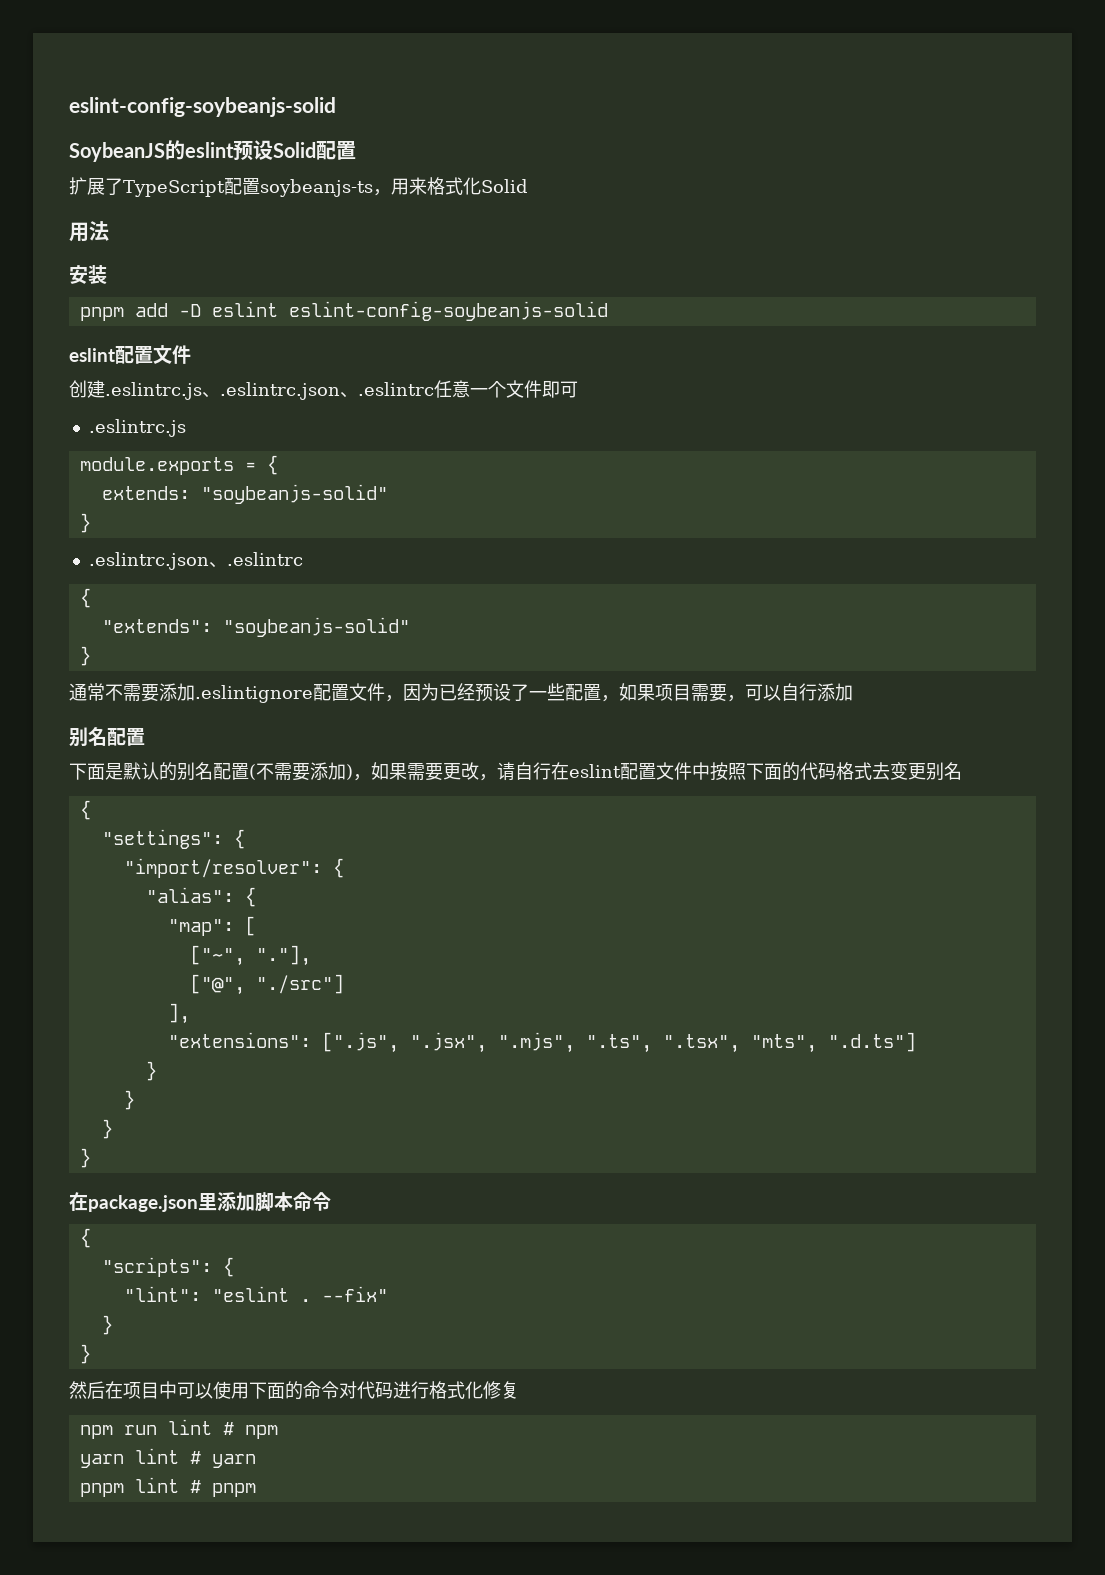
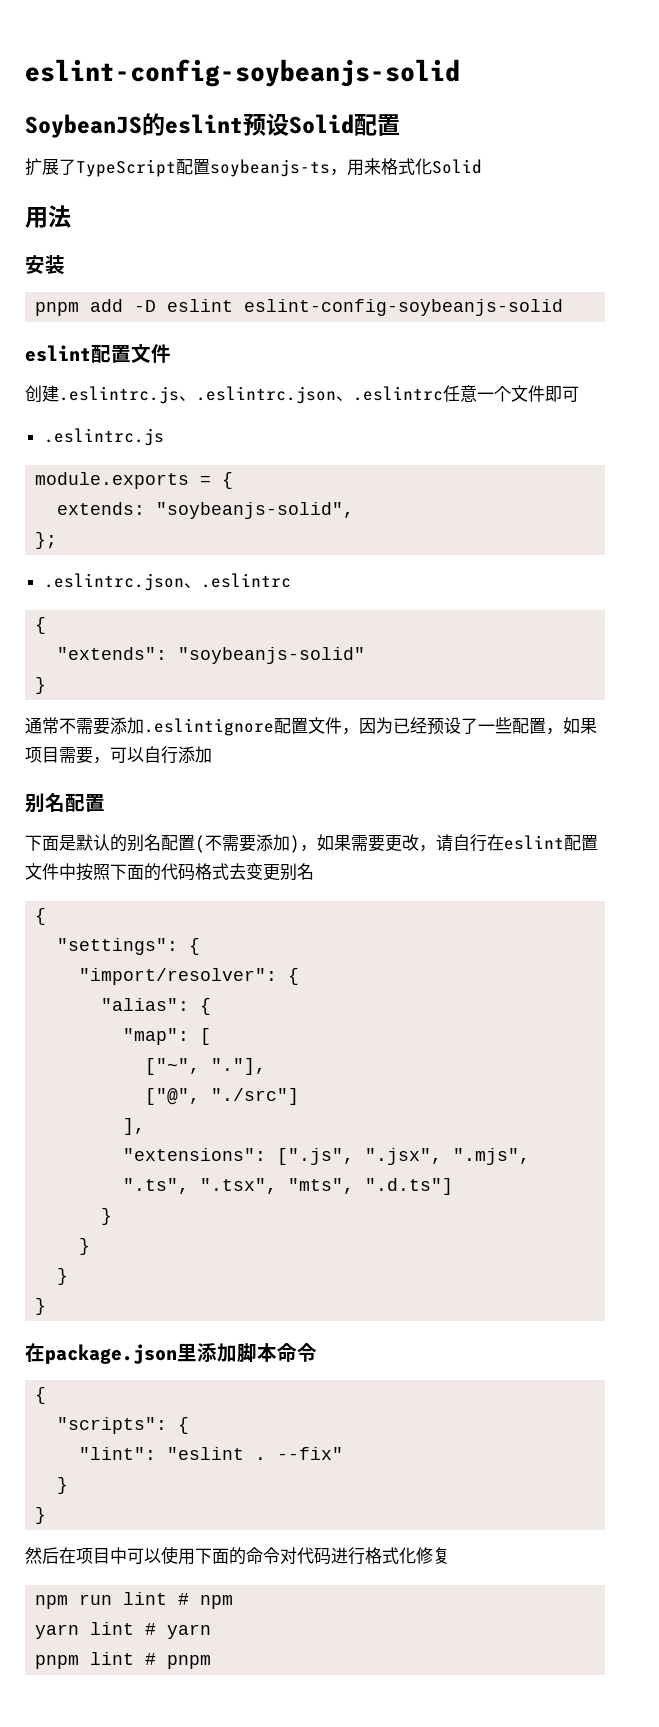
[200,484,388,504] [79,513,91,533] "soybeanjs-solid" // } -> [156,502,355,519] [35,532,58,549] "soybeanjs-solid", // };

